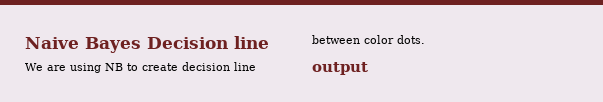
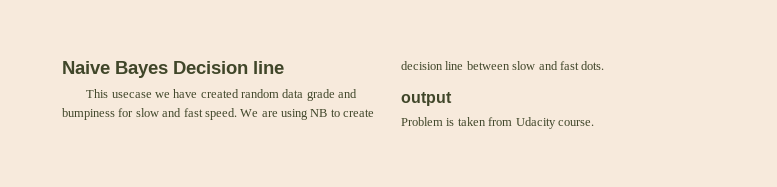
(269, 42) none -> [86,89,358,101] [62,108,237,120] This usecase we have created random data grade and bumpiness for slow and fast speed.
[364,35,394,44] color -> [512,61,579,70] slow and fast
(368, 68) none -> [401,117,594,129] // Problem is taken from Udacity course.

